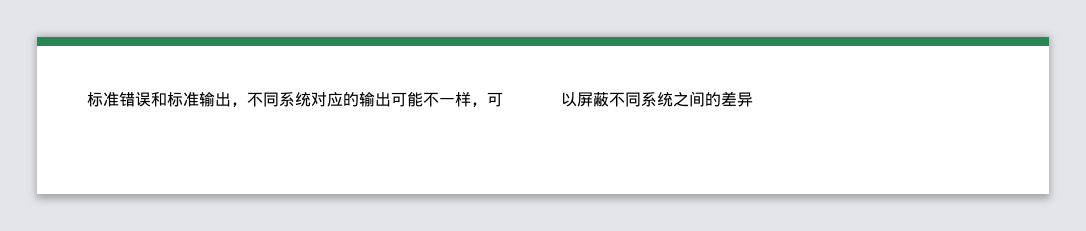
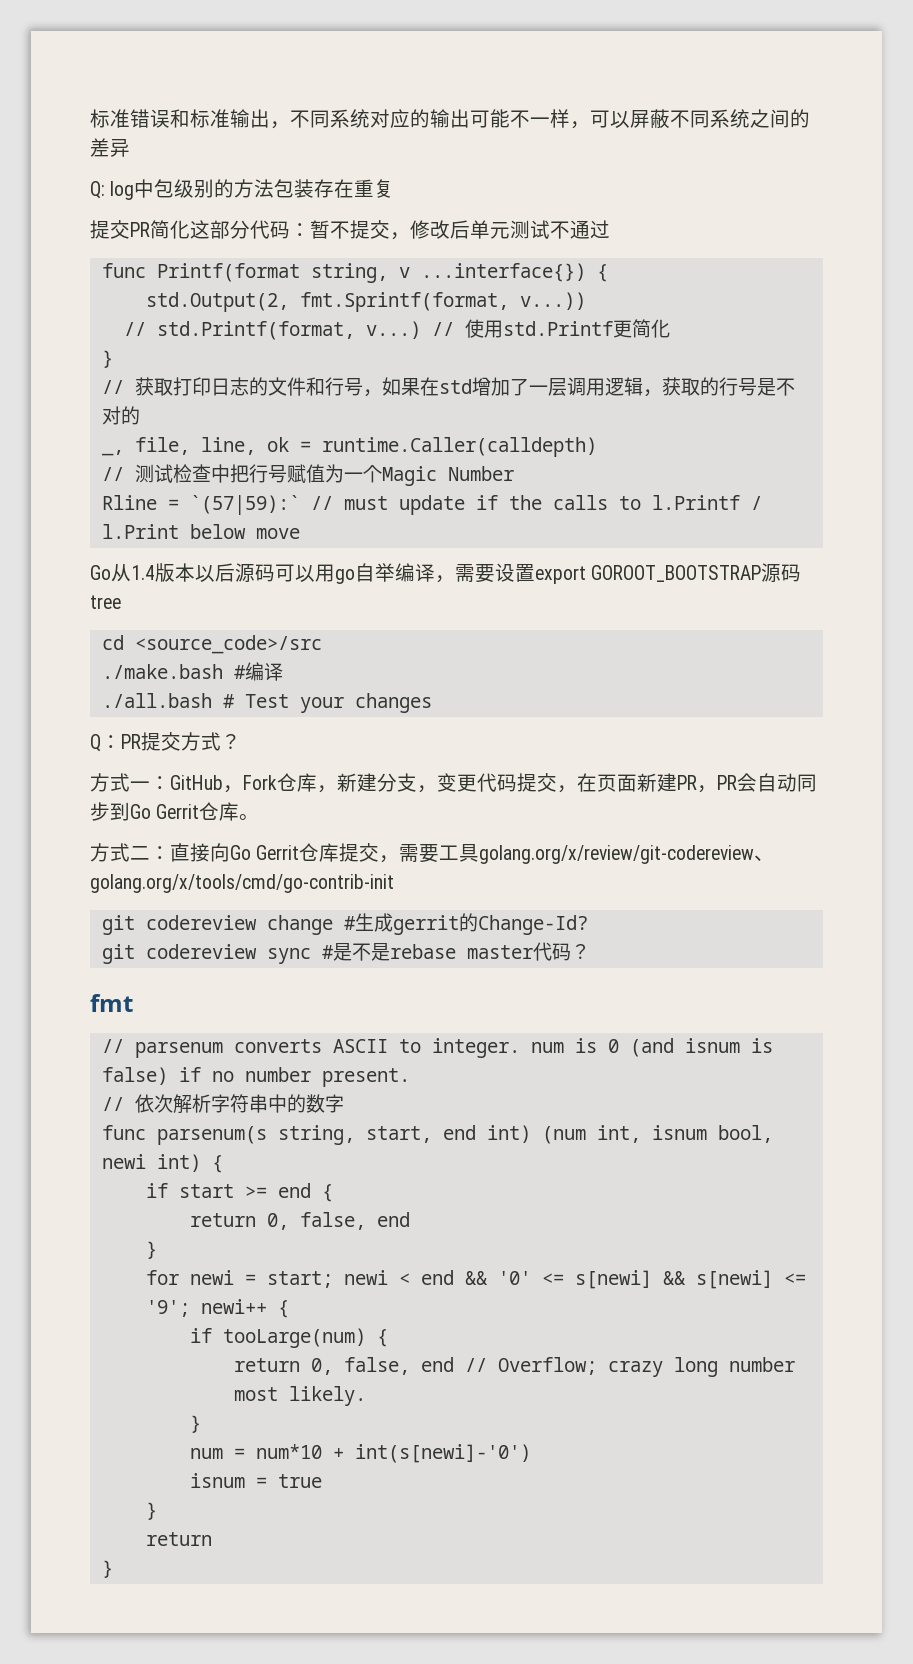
(753, 99) none -> [90,179,395,200] [90,220,610,240] [101,263,608,283] [145,292,586,312] [123,319,670,340] [101,350,113,368] [101,377,795,397] [101,406,140,425] [101,437,597,457] [101,464,514,486] [101,495,762,515] [101,524,300,539] [90,563,802,584] [90,595,121,609] [101,635,322,654] [101,662,283,681] [101,693,432,713] [90,732,241,752] [90,773,817,793] [90,802,260,821] [90,843,775,864] [90,874,394,893] [101,913,588,935] [101,942,590,964] [90,994,133,1012] [101,1038,773,1058] [101,1067,410,1087] [101,1094,344,1114] [101,1125,773,1145] [101,1154,223,1173] [145,1183,333,1202] [189,1212,410,1230] [145,1241,157,1259] [145,1270,806,1289] [145,1299,289,1318] [189,1328,388,1348] [233,1357,795,1377] [233,1386,366,1406] [189,1415,201,1433] [189,1444,531,1463] [189,1473,322,1488] [145,1502,157,1520] [145,1532,212,1546] [101,1560,113,1578] // Q: log中包级别的方法包装存在重复 // 提交PR简化这部分代码：暂不提交，修改后单元测试不通过 // func Printf(format string, v ...interface{}) { // std.Output(2, fmt.Sprintf(format, v...)) // // std.Printf(format, v...) // 使用std.Printf更简化 // } // // 获取打印日志的文件和行号，如果在std增加了一层调用逻辑，获取的行号是不对的 // _, file, line, ok = runtime.Caller(calldepth) // // 测试检查中把行号赋值为一个Magic Number // Rline = `(57|59):` // must update if the calls to l.Printf / l.Print below move // Go从1.4版本以后源码可以用go自举编译，需要设置export GOROOT_BOOTSTRAP源码tree // cd <source_code>/src // ./make.bash #编译 // ./all.bash # Test your changes // Q：PR提交方式？ // 方式一：GitHub，Fork仓库，新建分支，变更代码提交，在页面新建PR，PR会自动同步到Go Gerrit仓库。 // 方式二：直接向Go Gerrit仓库提交，需要工具golang.org/x/review/git-codereview、golang.org/x/tools/cmd/go-contrib-init // git codereview change #生成gerrit的Change-Id? // git codereview sync #是不是rebase master代码？ // fmt // // parsenum converts ASCII to integer. num is 0 (and isnum is false) if no number present. // // 依次解析字符串中的数字 // func parsenum(s string, start, end int) (num int, isnum bool, newi int) { // if start >= end { // return 0, false, end // } // for newi = start; newi < end && '0' <= s[newi] && s[newi] <= '9'; newi++ { // if tooLarge(num) { // return 0, false, end // Overflow; crazy long number most likely. // } // num = num*10 + int(s[newi]-'0') // isnum = true // } // return // }

